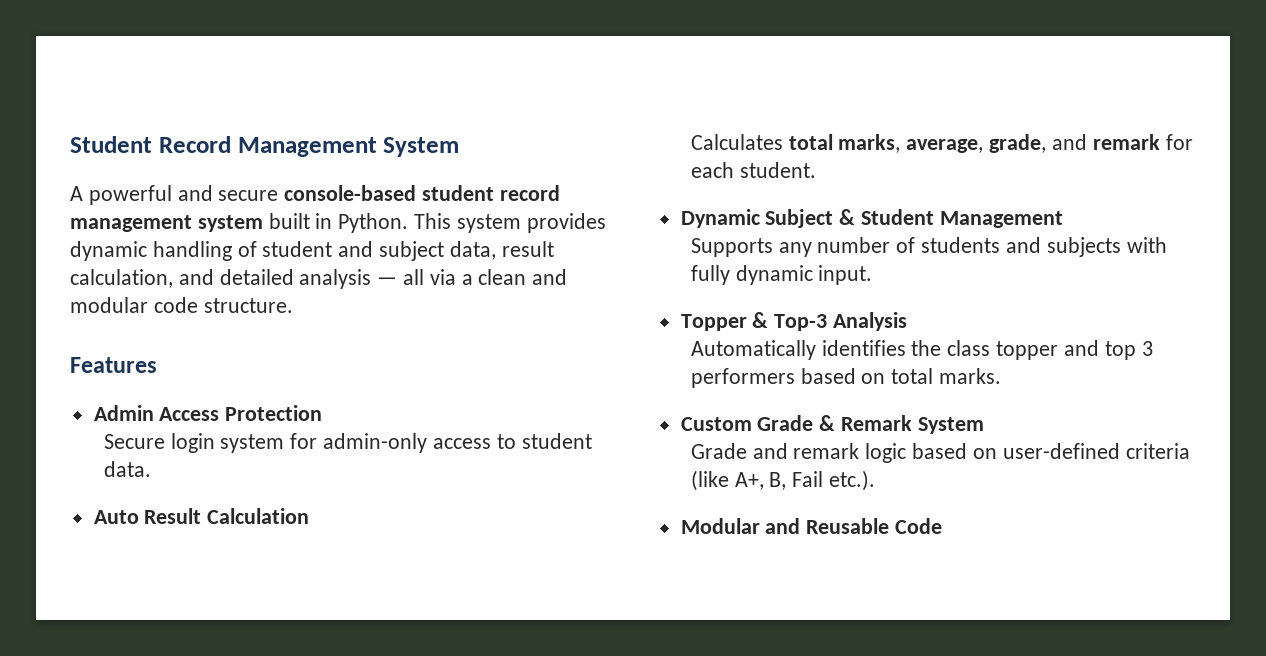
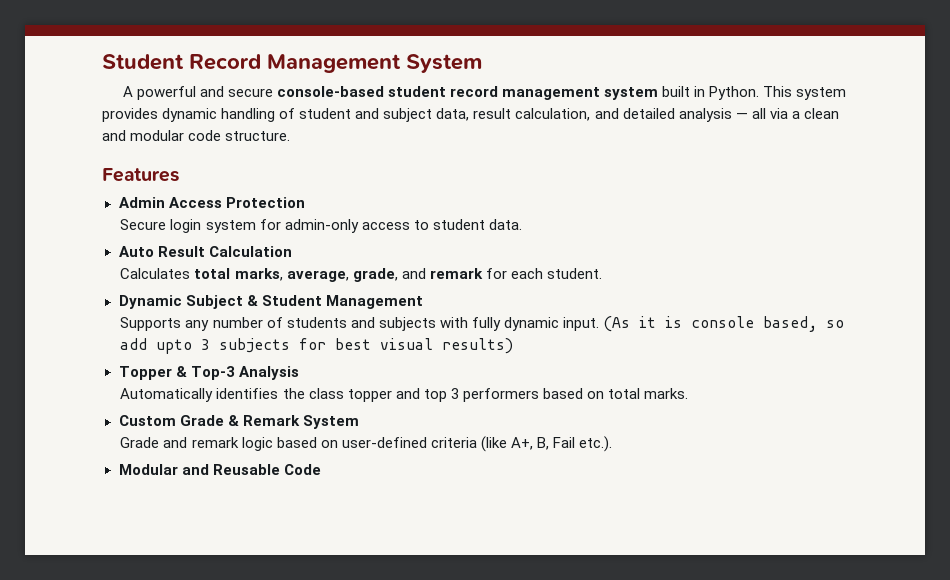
(873, 275) none -> [602,316,844,332] [120,338,514,354] (As it is console based, so add upto 3 subjects for best visual results)

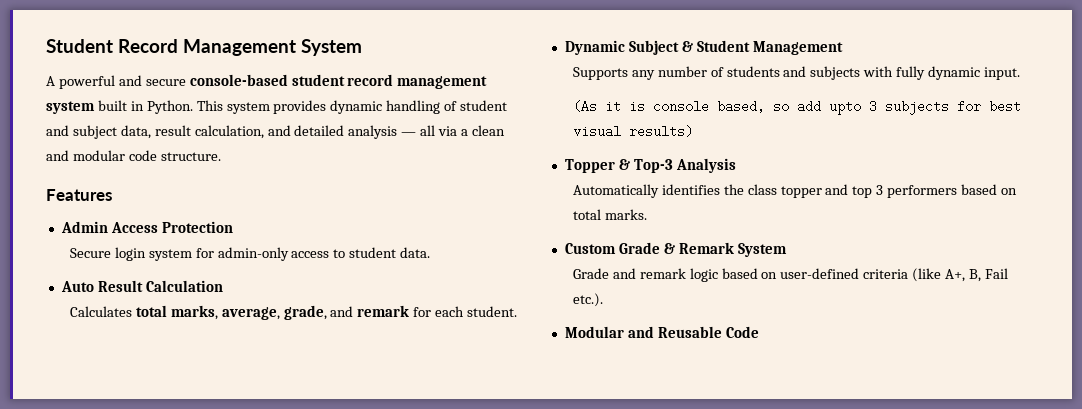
(599, 324) none -> (1021, 73) //

